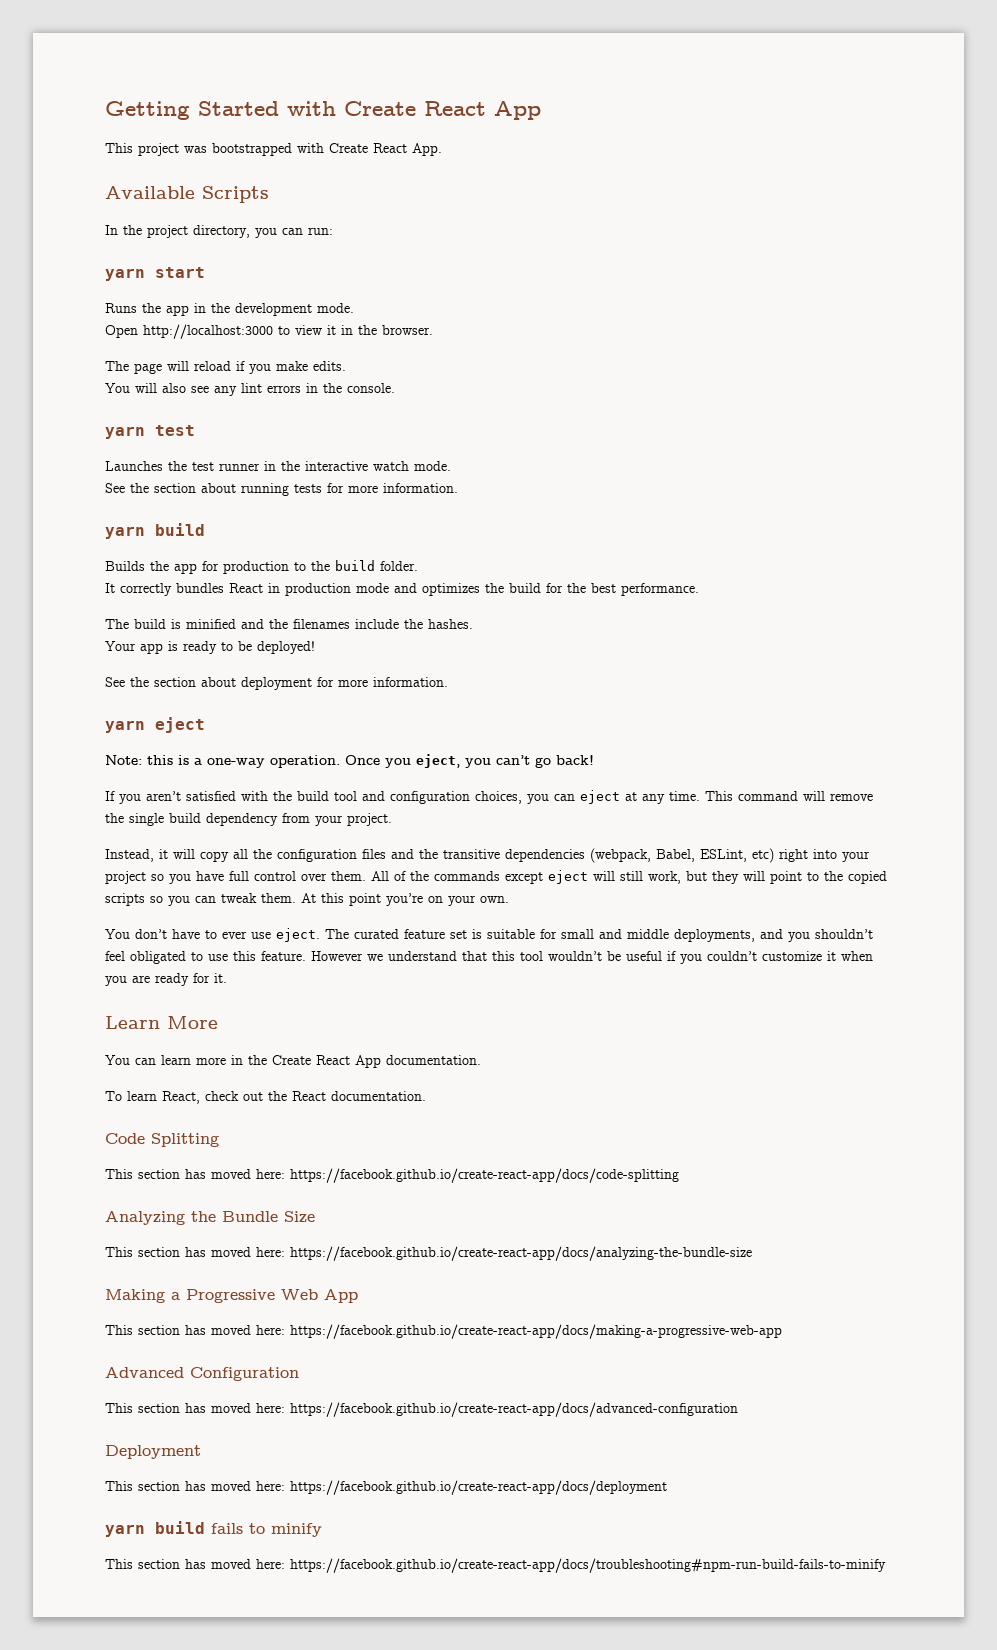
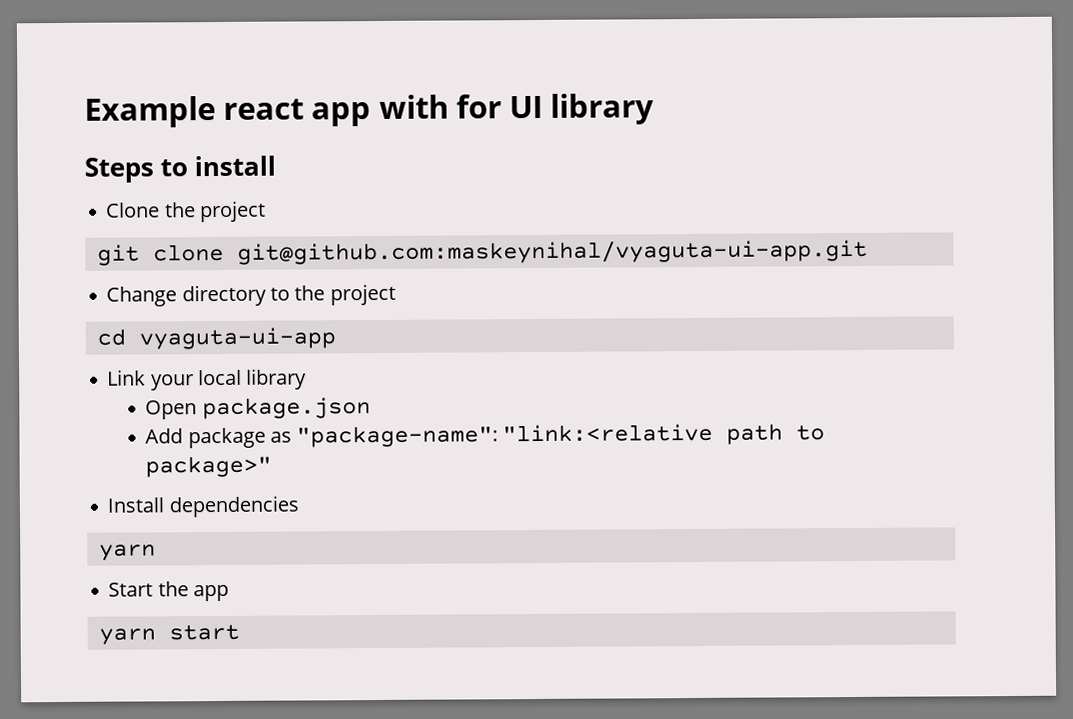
[105,101,541,120] [105,143,442,156] [105,186,269,203] [105,225,333,238] [105,267,205,281] [105,303,354,316] [105,324,433,339] [105,361,346,374] [105,383,395,396] [105,425,195,439] [105,461,451,471] [105,483,458,496] [105,523,205,539] [105,560,418,574] [105,583,699,596] [105,619,473,629] [105,641,315,654] [105,677,448,690] [105,717,205,733] [105,754,594,768] [105,790,873,804] [105,813,392,826] [105,848,870,863] [105,870,887,884] [105,893,509,906] [105,928,873,942] [105,951,873,964] [105,973,227,986] [105,1016,218,1029] [105,1055,481,1068] [105,1091,426,1104] [105,1133,219,1147] [105,1168,679,1183] [105,1211,315,1225] [105,1246,752,1261] [105,1289,358,1303] [105,1324,782,1339] [105,1367,299,1381] [105,1402,738,1417] [105,1445,201,1459] [105,1480,667,1495] [105,1521,322,1537] [105,1558,886,1573] Getting Started with Create React App // This project was bootstrapped with Create React App. // Available Scripts // In the project directory, you can run: // yarn start // Runs the app in the development mode. // Open http://localhost:3000 to view it in the browser. // The page will reload if you make edits. // You will also see any lint errors in the console. // yarn test // Launches the test runner in the interactive watch mode. // See the section about running tests for more information. // yarn build // Builds the app for production to the build folder. // It correctly bundles React in production mode and optimizes the build for the best performance. // The build is minified and the filenames include the hashes. // Your app is ready to be deployed! // See the section about deployment for more information. // yarn eject // Note: this is a one-way operation. Once you eject, you can’t go back! // If you aren’t satisfied with the build tool and configuration choices, you can eject at any time. This command will remove the single build dependency from your project. // Instead, it will copy all the configuration files and the transitive dependencies (webpack, Babel, ESLint, etc) right into your project so you have full control over them. All of the commands except eject will still work, but they will point to the copied scripts so you can tweak them. At this point you’re on your own. // You don’t have to ever use eject. The curated feature set is suitable for small and middle deployments, and you shouldn’t feel obligated to use this feature. However we understand that this tool wouldn’t be useful if you couldn’t customize it when you are ready for it. // Learn More // You can learn more in the Create React App documentation. // To learn React, check out the React documentation. // Code Splitting // This section has moved here: https://facebook.github.io/create-react-app/docs/code-splitting // Analyzing the Bundle Size // This section has moved here: https://facebook.github.io/create-react-app/docs/analyzing-the-bundle-size // Making a Progressive Web App // This section has moved here: https://facebook.github.io/create-react-app/docs/making-a-progressive-web-app // Advanced Configuration // This section has moved here: https://facebook.github.io/create-react-app/docs/advanced-configuration // Deployment // This section has moved here: https://facebook.github.io/create-react-app/docs/deployment // yarn build fails to minify // This section has moved here: https://facebook.github.io/create-react-app/docs/troubleshooting#npm-run-build-fails-to-minify -> [84,93,655,128] [84,155,277,183] [106,200,266,223] [96,239,868,266] [106,283,396,307] [96,327,336,350] [107,368,308,391] [145,397,371,420] [145,423,826,449] [145,455,273,478] [107,495,299,518] [98,544,156,561] [108,581,229,602] [98,624,240,645] Example react app with for UI library // Steps to install // Clone the project // git clone git@github.com:maskeynihal/vyaguta-ui-app.git // Change directory to the project // cd vyaguta-ui-app // Link your local library // Open package.json // Add package as "package-name": "link:<relative path to package>" // Install dependencies // yarn // Start the app // yarn start

